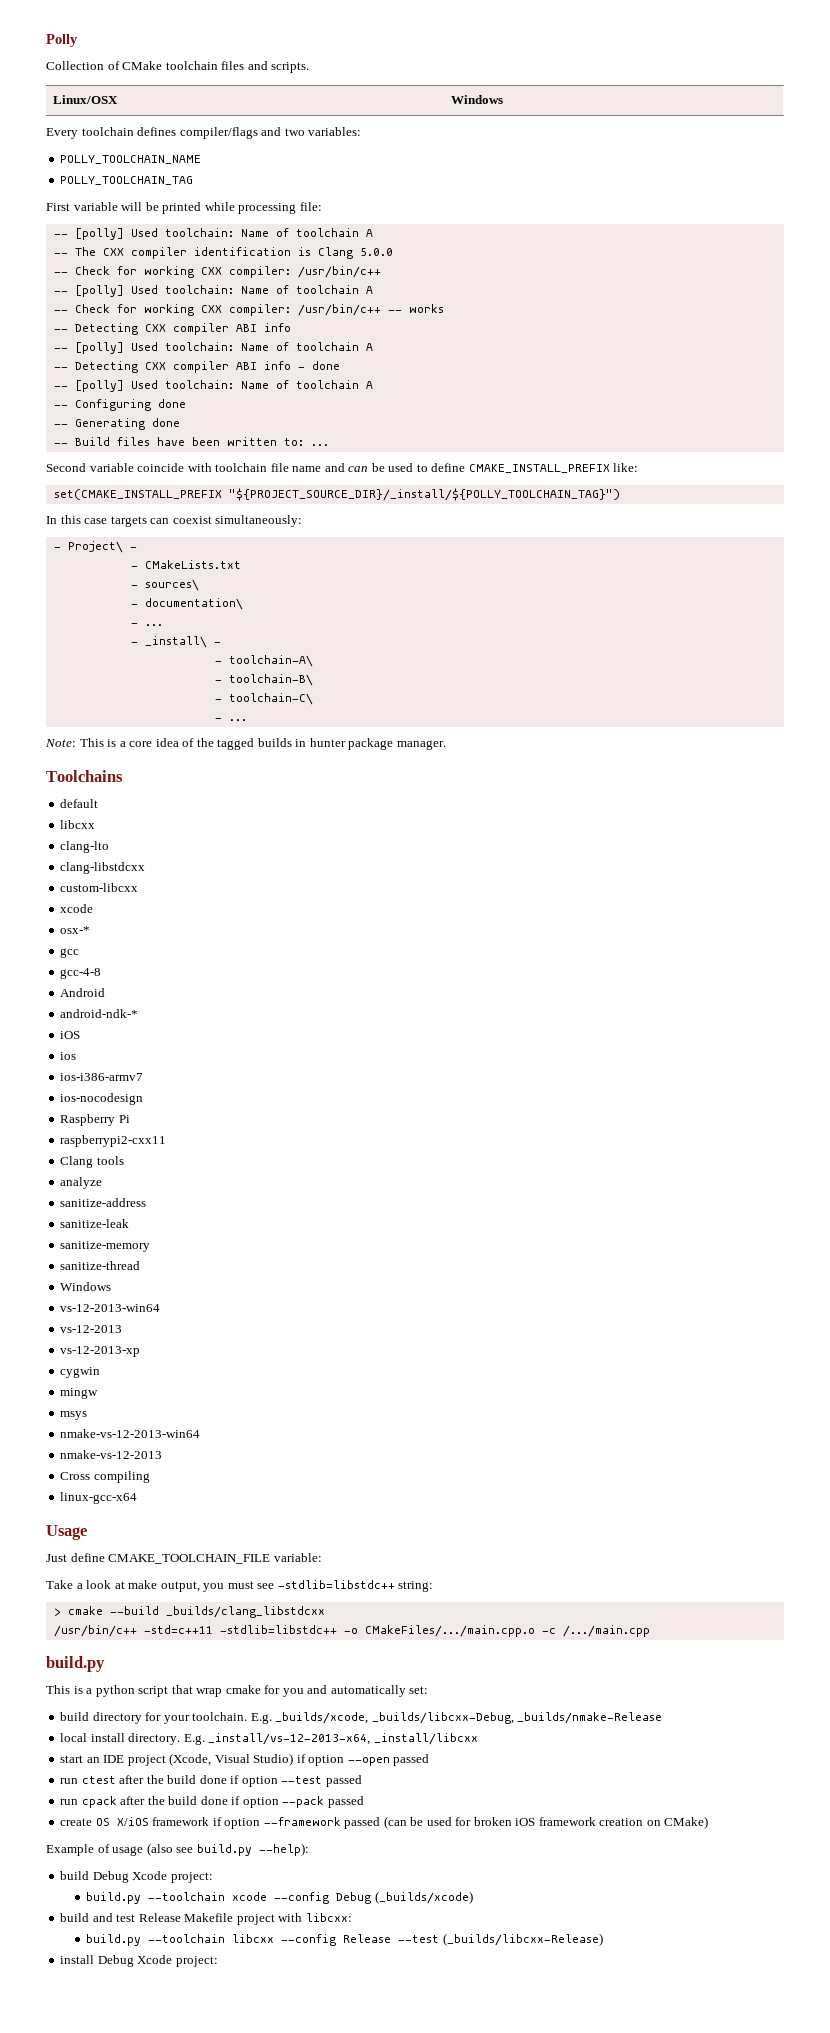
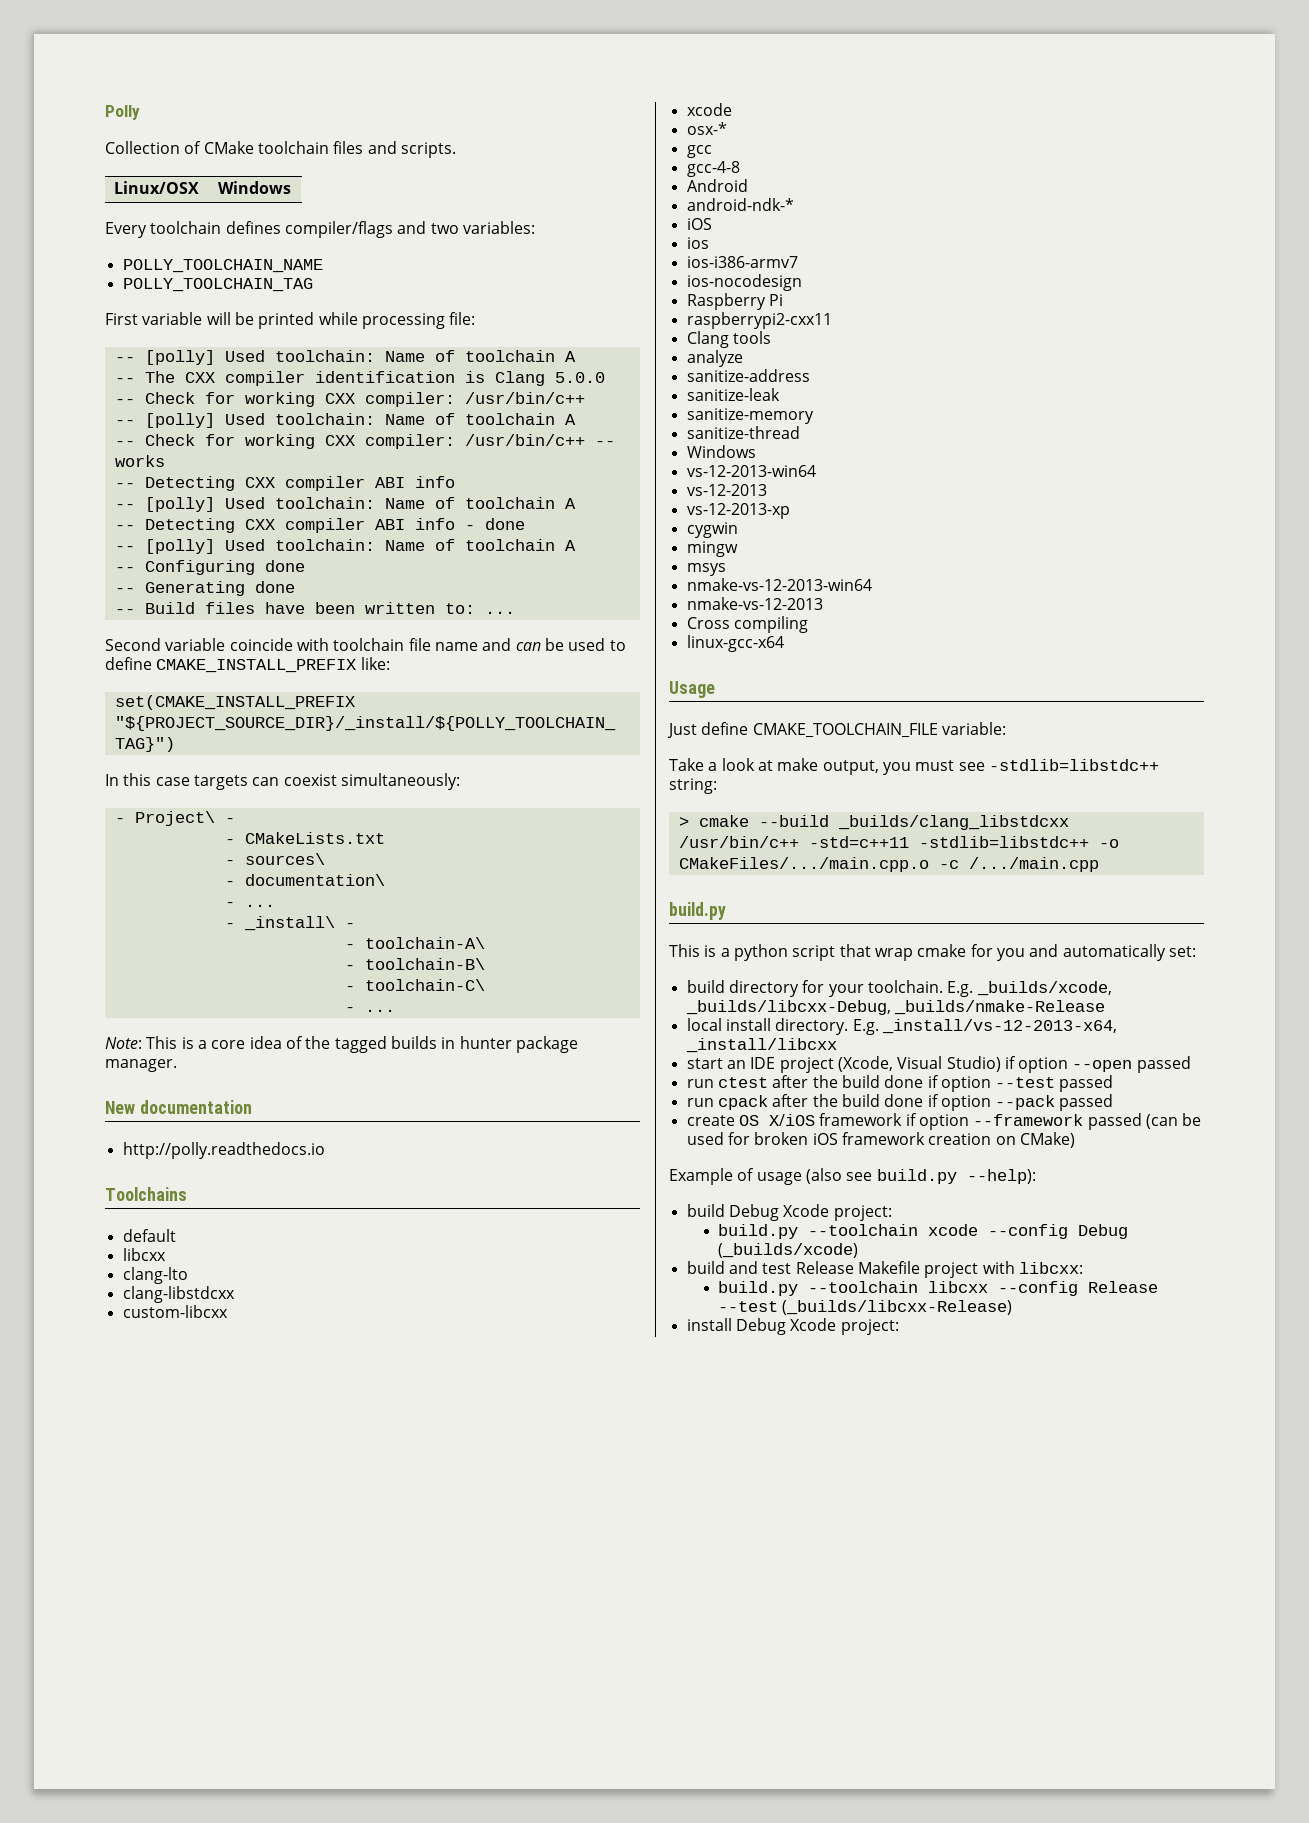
(446, 745) none -> [105,1100,252,1114] [122,1142,325,1159] // New documentation // http://polly.readthedocs.io

